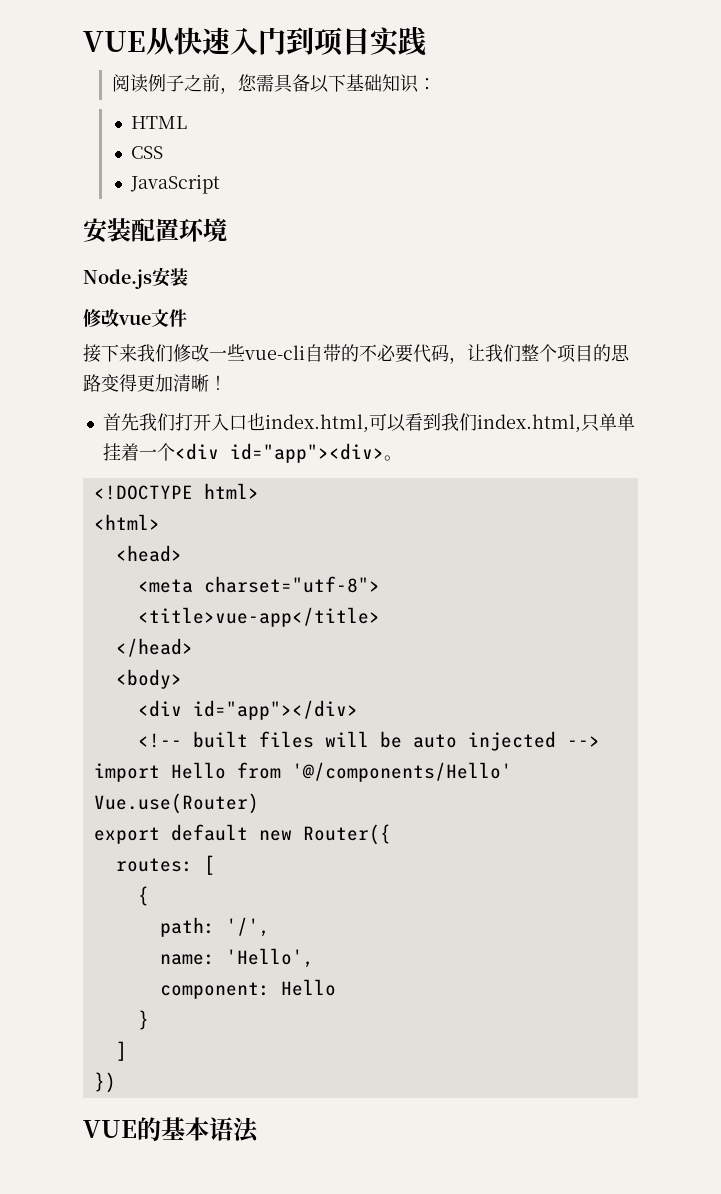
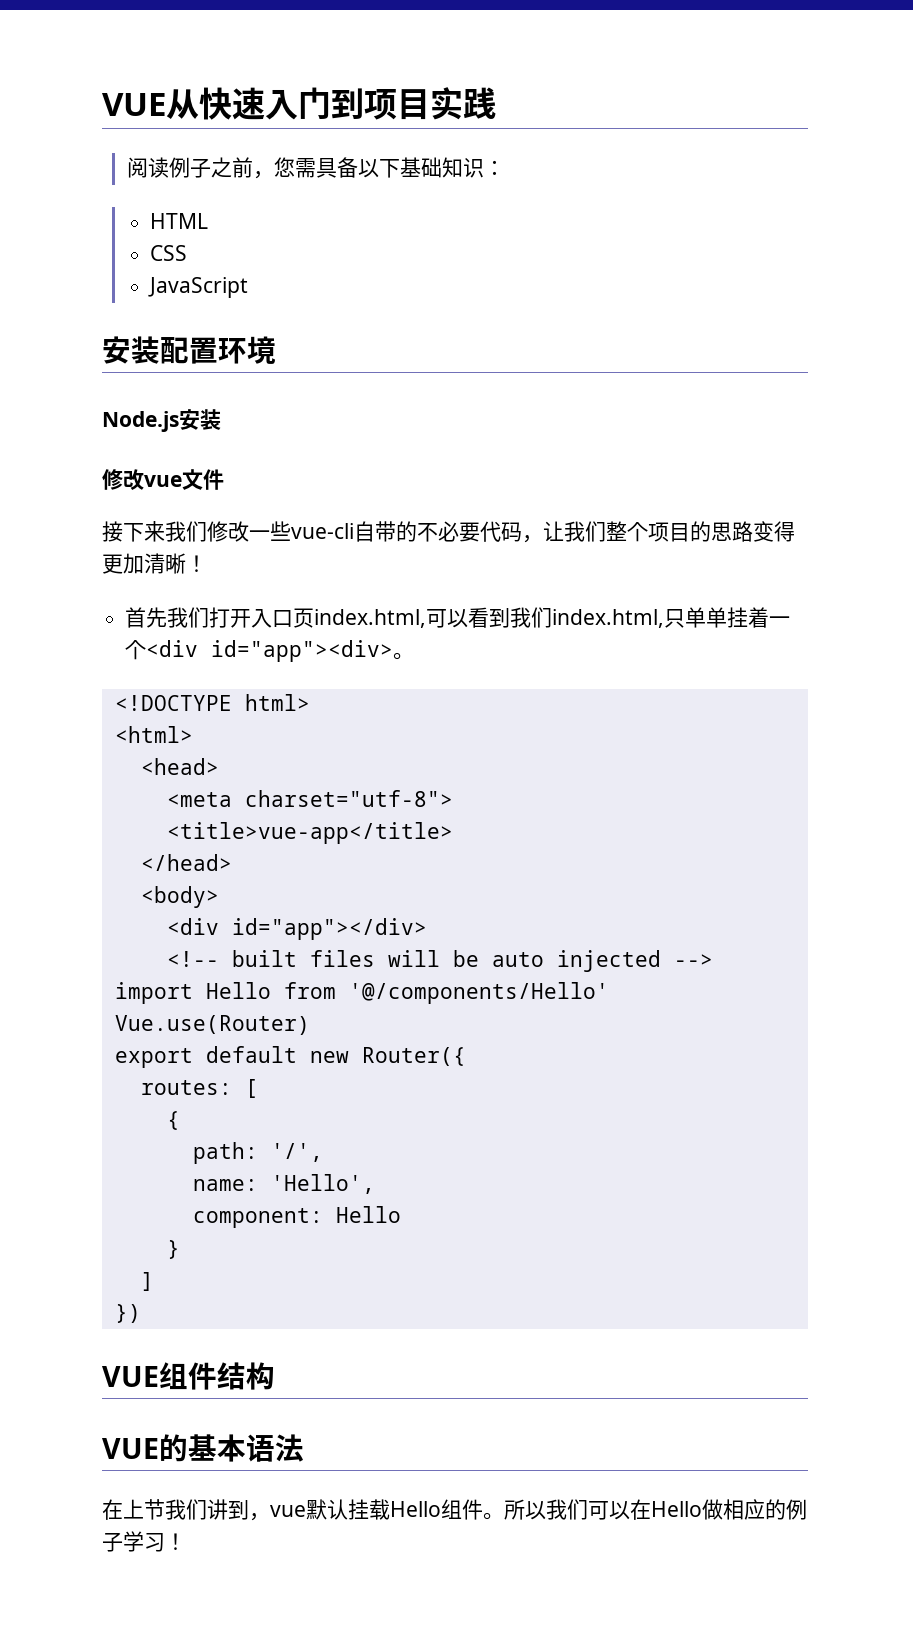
[246,413,265,431] 也 -> [293,608,315,628] 页
(116, 1082) none -> [102,1362,275,1390] // VUE组件结构
(259, 1130) none -> [102,1499,807,1521] [102,1531,186,1552] // 在上节我们讲到，vue默认挂载Hello组件。所以我们可以在Hello做相应的例子学习！

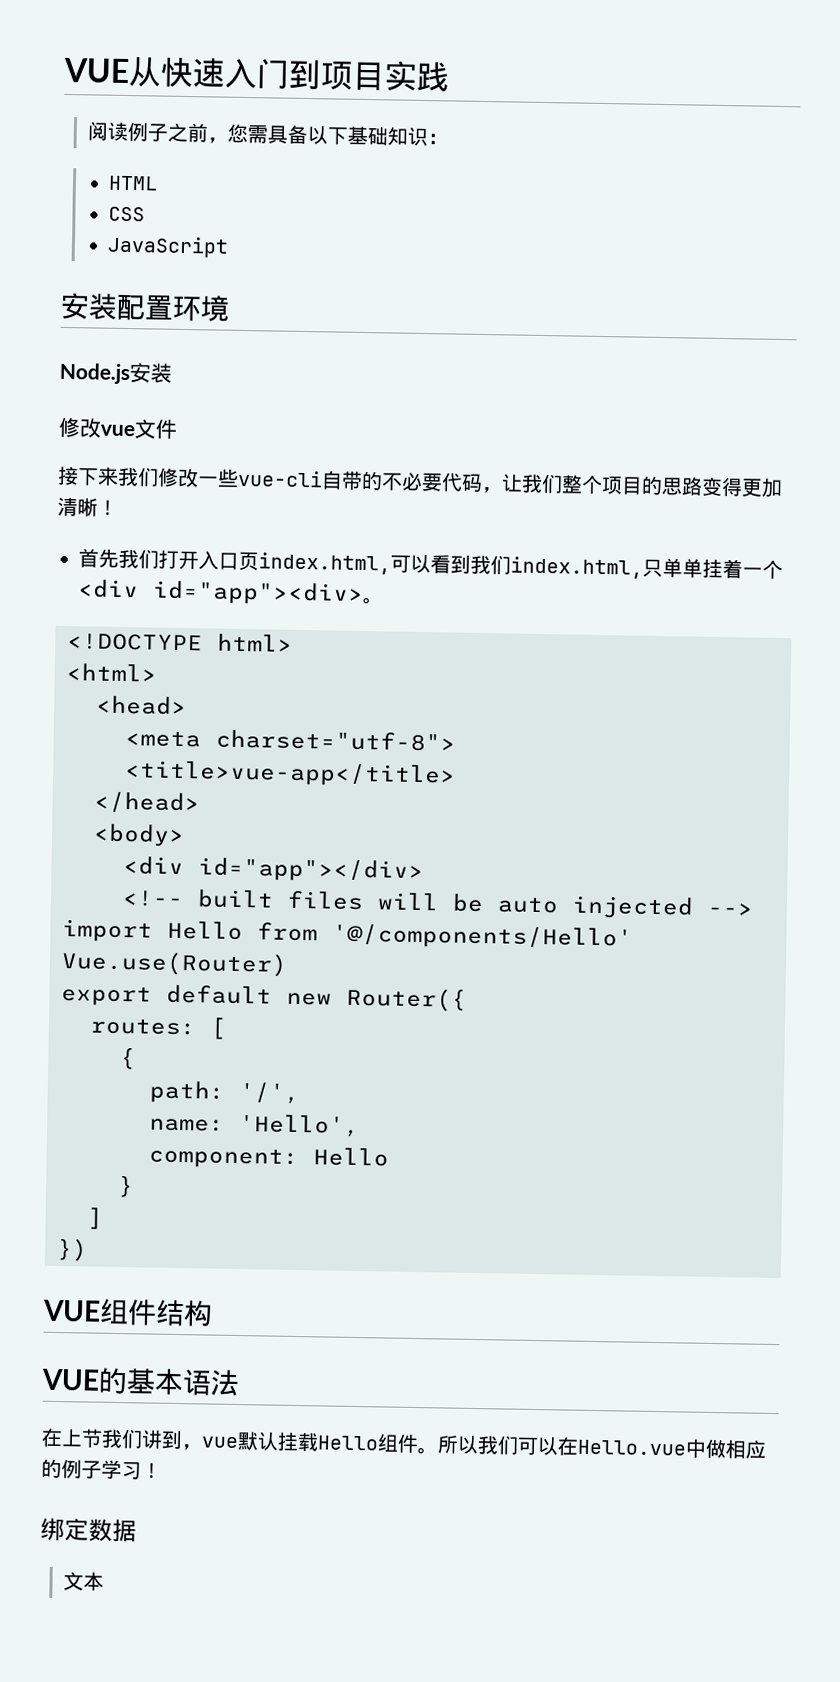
[651,1501,702,1517] Hello -> [577,1438,707,1458] Hello.vue中
(186, 1541) none -> [40,1517,137,1543] [63,1571,105,1591] // 绑定数据 // 文本

